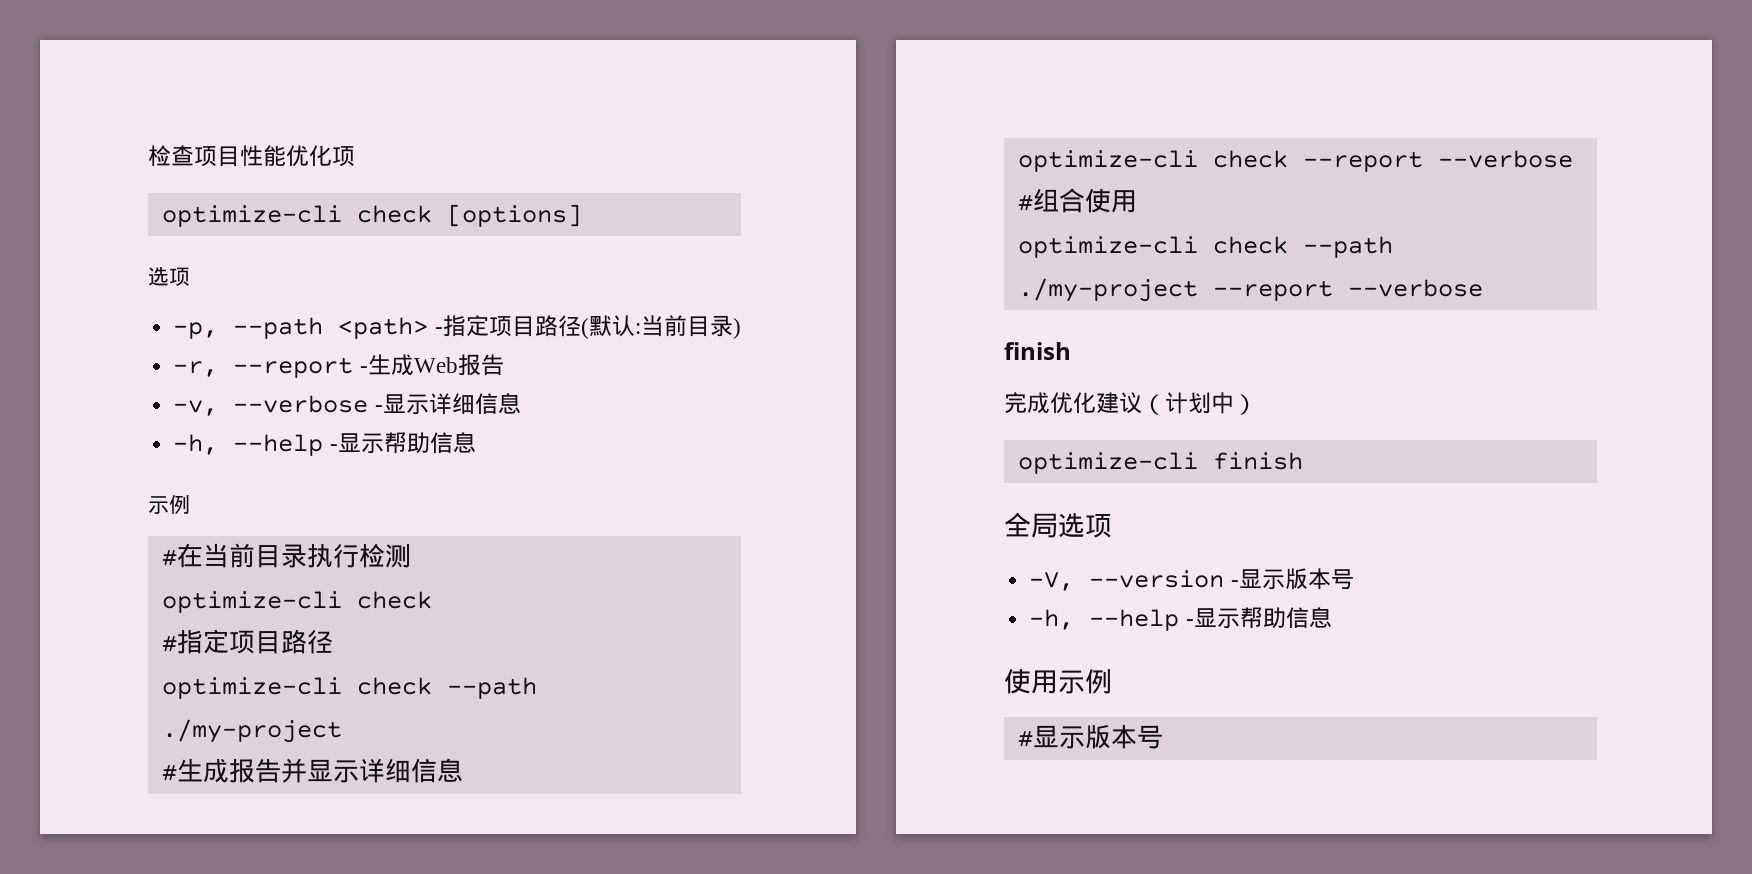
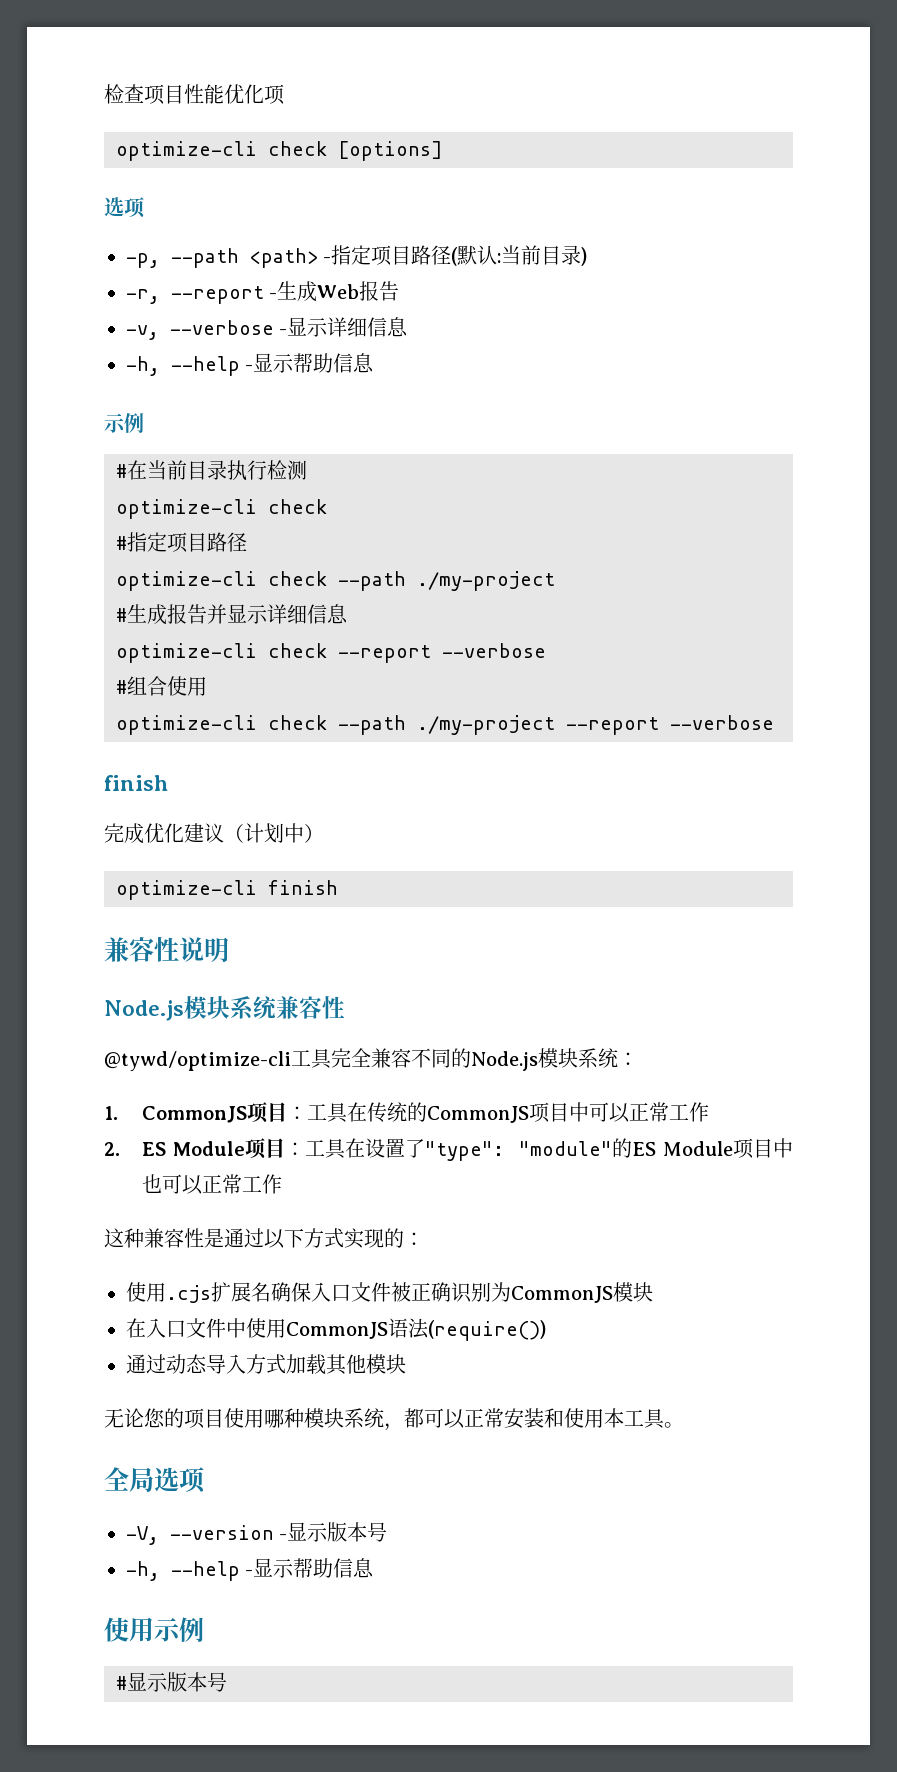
(1303, 461) none -> [104,936,229,962] [104,996,345,1021] [104,1048,638,1071] [104,1102,710,1123] [104,1138,793,1161] [142,1174,283,1195] [104,1228,424,1249] [126,1282,653,1303] [126,1318,546,1341] [126,1354,406,1375] [104,1408,684,1431] // 兼容性说明 // Node.js模块系统兼容性 // @tywd/optimize-cli工具完全兼容不同的Node.js模块系统： // 1. CommonJS项目：工具在传统的CommonJS项目中可以正常工作 // 2. ES Module项目：工具在设置了"type": "module"的ES Module项目中也可以正常工作 // 这种兼容性是通过以下方式实现的： // 使用.cjs扩展名确保入口文件被正确识别为CommonJS模块 // 在入口文件中使用CommonJS语法(require()) // 通过动态导入方式加载其他模块 // 无论您的项目使用哪种模块系统，都可以正常安装和使用本工具。

